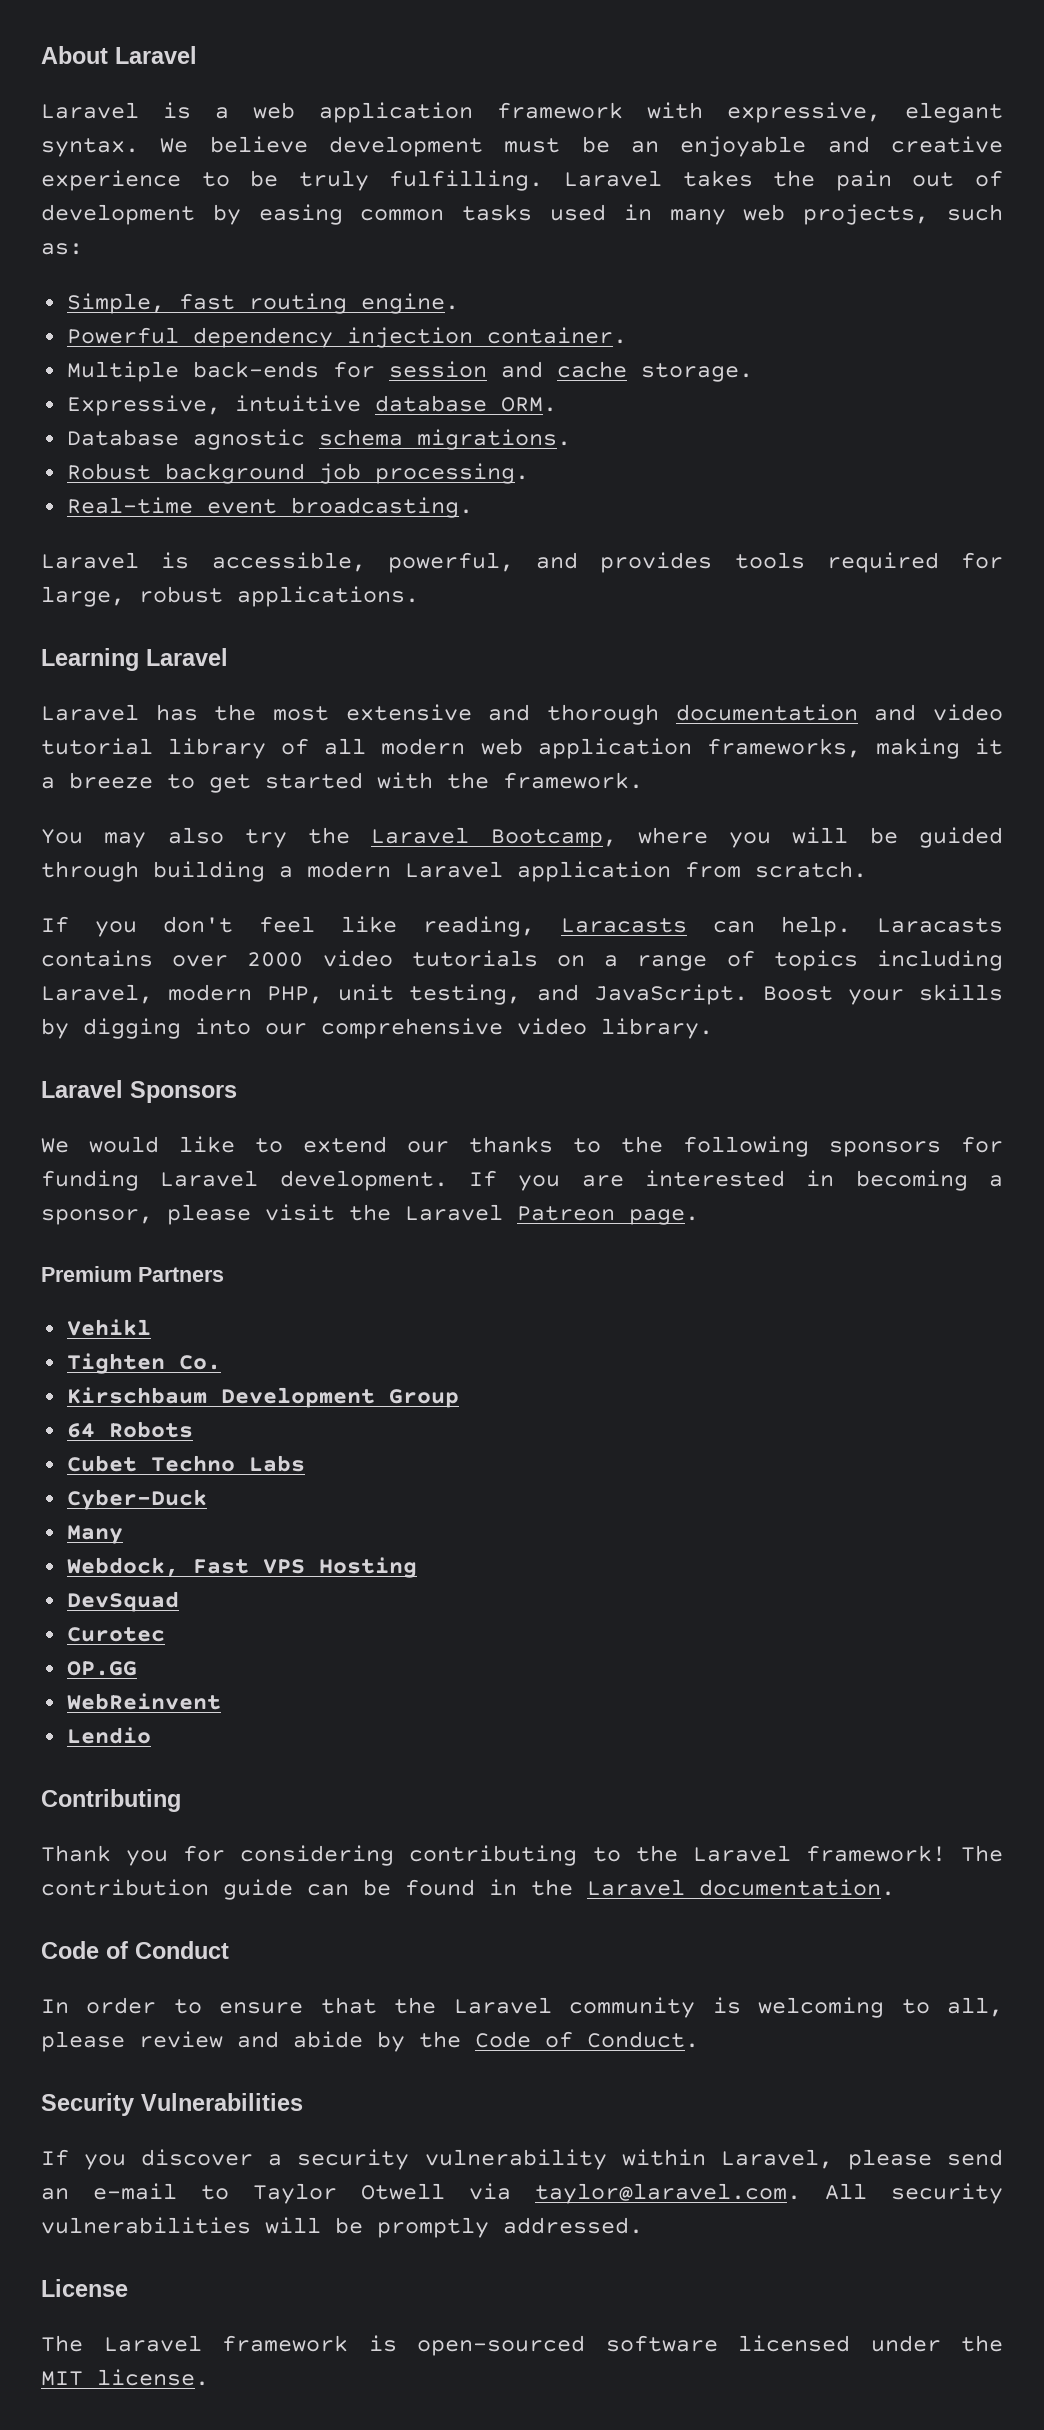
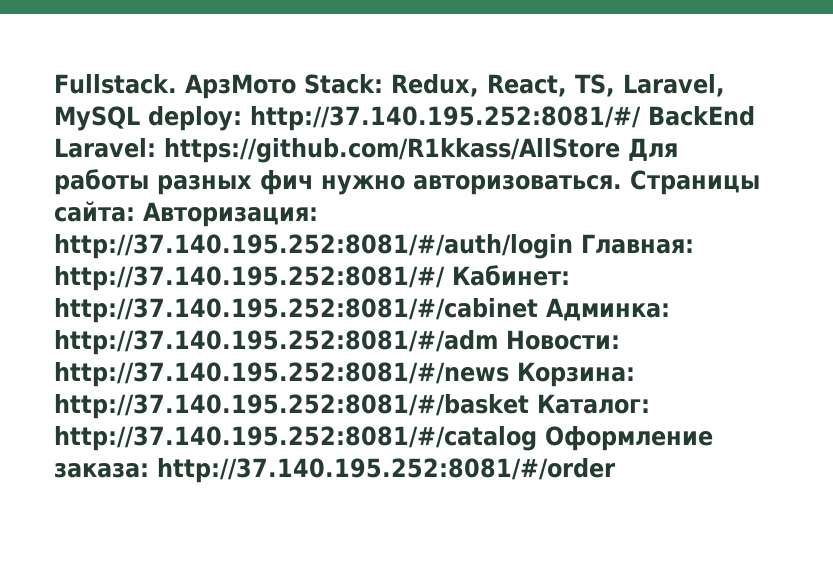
[41,46,197,64] [41,102,1003,123] [41,136,1004,157] [41,170,1004,191] [41,204,1003,225] [41,243,83,255] [66,293,459,314] [66,327,627,348] [66,361,753,382] [66,395,557,416] [66,429,571,450] [66,463,529,484] [66,497,473,518] [41,552,1003,573] [41,586,419,607] [41,648,228,671] [41,704,1003,725] [41,738,1003,759] [41,772,643,793] [41,827,1003,848] [41,861,867,882] [41,916,1003,937] [41,950,1004,971] [41,984,1003,1005] [41,1018,713,1039] [41,1080,237,1103] [41,1136,1003,1157] [41,1170,1004,1191] [41,1204,699,1225] [41,1266,224,1282] [66,1319,151,1336] [66,1353,221,1374] [66,1387,459,1408] [66,1421,193,1438] [66,1455,305,1472] [66,1489,207,1510] [66,1525,123,1544] [66,1557,417,1578] [66,1591,179,1612] [66,1627,165,1642] [66,1661,137,1676] [66,1693,221,1710] [66,1727,151,1744] [41,1789,181,1812] [41,1845,1003,1866] [41,1879,895,1900] [41,1941,229,1959] [41,1997,1004,2018] [41,2031,699,2052] [41,2093,303,2116] [41,2149,1003,2170] [41,2183,1003,2204] [41,2217,643,2238] [41,2279,128,2297] [41,2335,1003,2356] [41,2369,209,2386] About Laravel // Laravel is a web application framework with expressive, elegant syntax. We believe development must be an enjoyable and creative experience to be truly fulfilling. Laravel takes the pain out of development by easing common tasks used in many web projects, such as: // Simple, fast routing engine. // Powerful dependency injection container. // Multiple back-ends for session and cache storage. // Expressive, intuitive database ORM. // Database agnostic schema migrations. // Robust background job processing. // Real-time event broadcasting. // Laravel is accessible, powerful, and provides tools required for large, robust applications. // Learning Laravel // Laravel has the most extensive and thorough documentation and video tutorial library of all modern web application frameworks, making it a breeze to get started with the framework. // You may also try the Laravel Bootcamp, where you will be guided through building a modern Laravel application from scratch. // If you don't feel like reading, Laracasts can help. Laracasts contains over 2000 video tutorials on a range of topics including Laravel, modern PHP, unit testing, and JavaScript. Boost your skills by digging into our comprehensive video library. // Laravel Sponsors // We would like to extend our thanks to the following sponsors for funding Laravel development. If you are interested in becoming a sponsor, please visit the Laravel Patreon page. // Premium Partners // Vehikl // Tighten Co. // Kirschbaum Development Group // 64 Robots // Cubet Techno Labs // Cyber-Duck // Many // Webdock, Fast VPS Hosting // DevSquad // Curotec // OP.GG // WebReinvent // Lendio // Contributing // Thank you for considering contributing to the Laravel framework! The contribution guide can be found in the Laravel documentation. // Code of Conduct // In order to ensure that the Laravel community is welcoming to all, please review and abide by the Code of Conduct. // Security Vulnerabilities // If you discover a security vulnerability within Laravel, please send an e-mail to Taylor Otwell via taylor@laravel.com. All security vulnerabilities will be promptly addressed. // License // The Laravel framework is open-sourced software licensed under the MIT license. -> [54,74,725,99] [54,106,755,131] [54,138,678,163] [54,169,760,195] [54,201,318,227] [54,234,694,259] [54,265,570,291] [54,298,670,323] [54,330,620,355] [54,362,635,387] [54,394,650,419] [54,426,713,451] [54,458,616,483] Fullstack. АрзМото Stack: Redux, React, TS, Laravel, MySQL deploy: http://37.140.195.252:8081/#/ BackEnd Laravel: https://github.com/R1kkass/AllStore Для работы разных фич нужно авторизоваться. Страницы сайта: Авторизация: http://37.140.195.252:8081/#/auth/login Главная: http://37.140.195.252:8081/#/ Кабинет: http://37.140.195.252:8081/#/cabinet Админка: http://37.140.195.252:8081/#/adm Новости: http://37.140.195.252:8081/#/news Корзина: http://37.140.195.252:8081/#/basket Каталог: http://37.140.195.252:8081/#/catalog Оформление заказа: http://37.140.195.252:8081/#/order

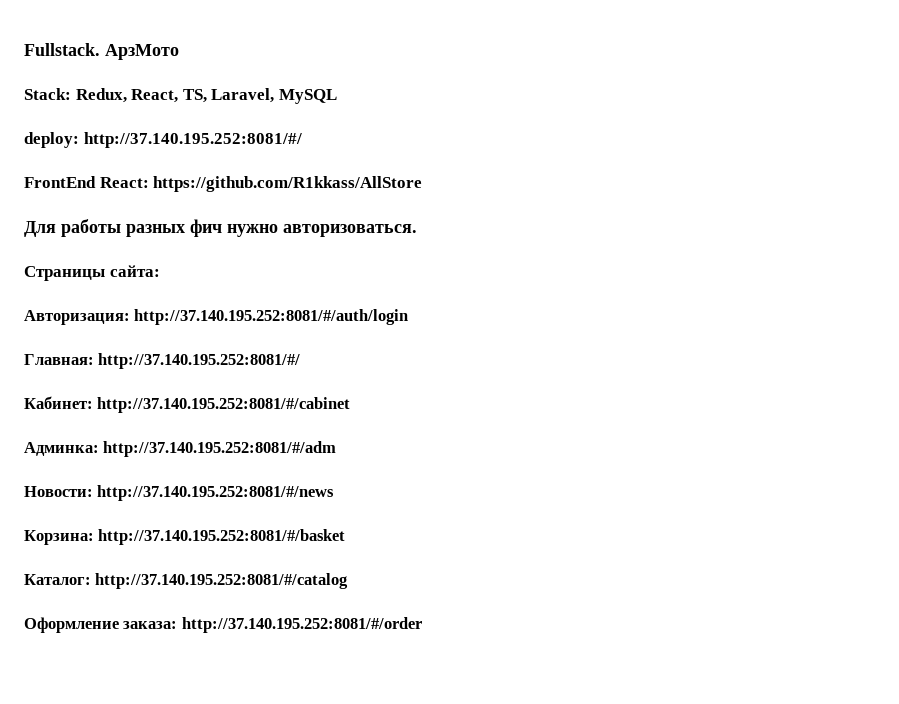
(296, 86) none -> (179, 52) //
(140, 118) none -> (337, 96) //
[648,106,755,126] [54,138,156,158] BackEnd Laravel: -> [24,176,149,188] // FrontEnd React:
(620, 150) none -> (423, 184) //
(622, 185) none -> (417, 230) //
(135, 211) none -> (160, 271) //
(573, 246) none -> (409, 317) //
(445, 278) none -> (301, 361) //
(538, 310) none -> (351, 405) //
(498, 342) none -> (337, 449) //
(509, 374) none -> (335, 493) //
(529, 406) none -> (346, 537) //
(537, 438) none -> (349, 581) //

